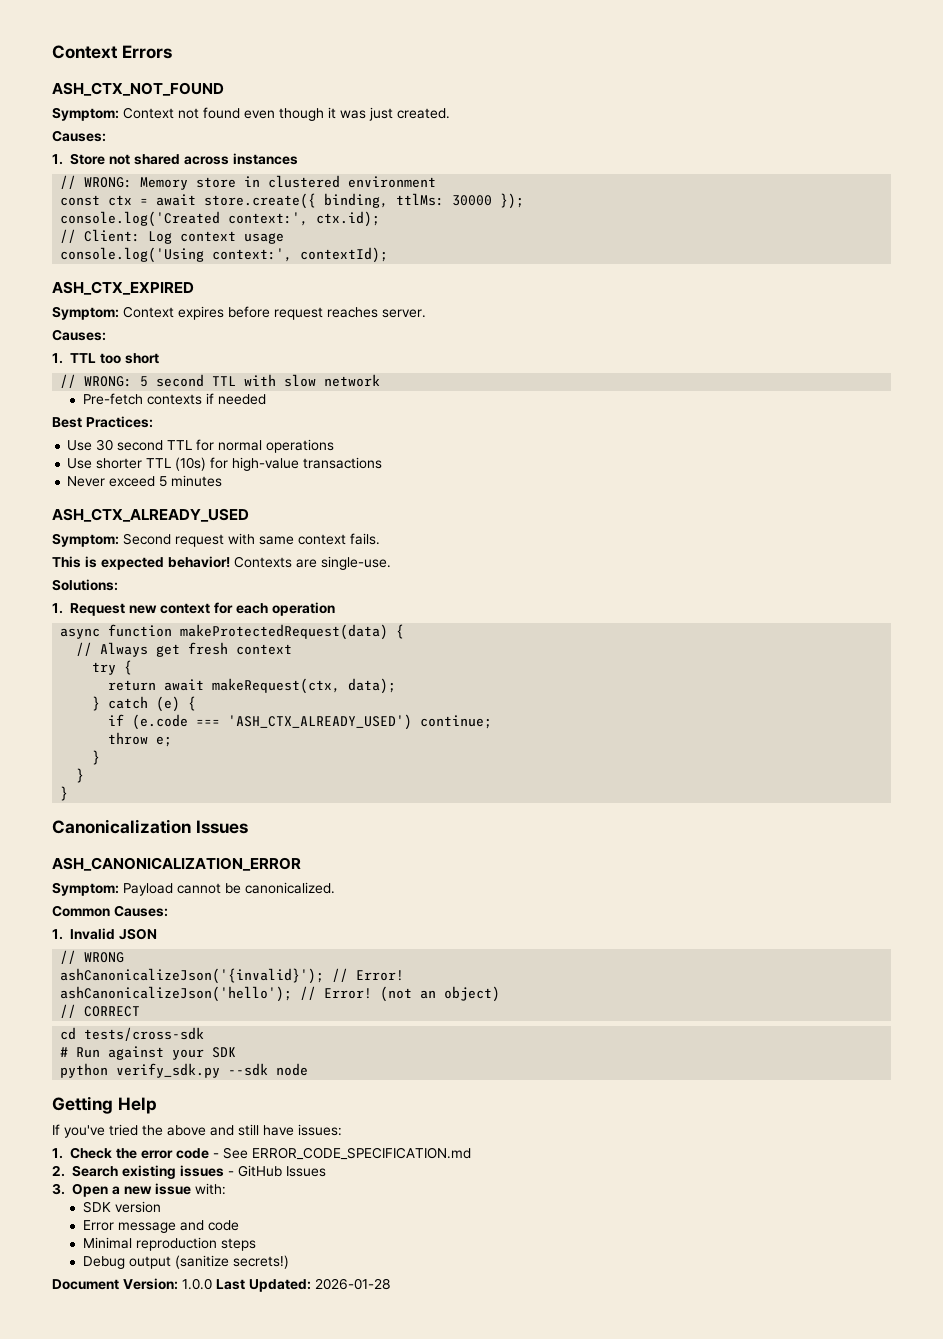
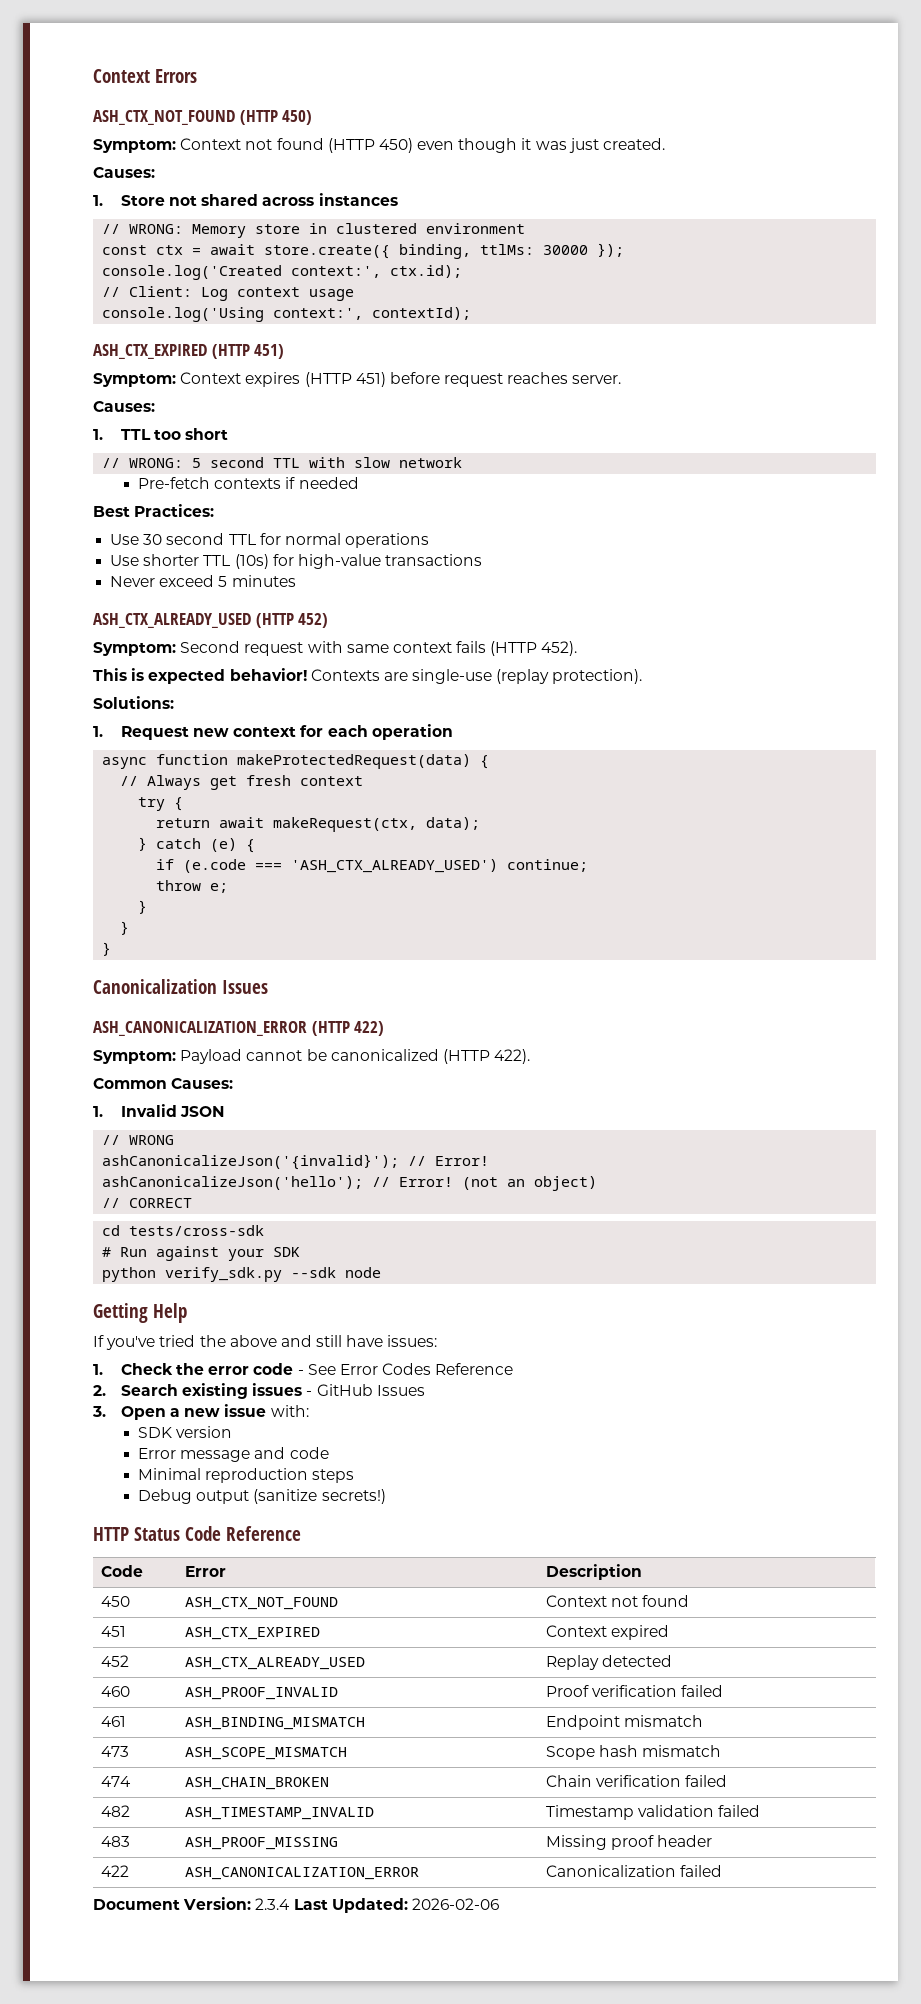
(224, 89) none -> [239,110,313,125] (HTTP 450)
(240, 113) none -> [327,138,413,153] (HTTP 450)
(194, 288) none -> [211,344,285,359] (HTTP 451)
(224, 313) none -> [304,372,386,387] (HTTP 451)
(249, 515) none -> [255,613,329,628] (HTTP 452)
[350,533,380,545] fails. -> [456,641,578,656] fails (HTTP 452).
[321,556,391,570] single-use. -> [412,669,643,684] single-use (replay protection).
(301, 864) none -> [311,1021,385,1036] (HTTP 422)
[245,882,335,894] canonicalized. -> [330,1049,531,1064] canonicalized (HTTP 422).
[252,1147,471,1160] ERROR_CODE_SPECIFICATION.md -> [340,1363,514,1375] Error Codes Reference
(289, 1262) none -> [93,1526,302,1541] [100,1565,143,1577] [184,1566,226,1577] [545,1564,642,1580] [100,1596,130,1607] [184,1597,338,1610] [545,1595,690,1607] [100,1626,126,1637] [184,1627,320,1640] [545,1625,670,1640] [100,1655,129,1667] [184,1657,365,1670] [545,1655,673,1670] [100,1686,130,1697] [184,1687,338,1700] [545,1685,724,1697] [100,1716,126,1727] [184,1717,365,1730] [545,1715,704,1730] [100,1746,129,1757] [184,1747,347,1760] [545,1745,722,1760] [100,1776,131,1787] [184,1777,329,1790] [545,1775,728,1787] [100,1805,130,1817] [184,1807,374,1820] [545,1805,761,1820] [100,1836,130,1847] [184,1837,338,1850] [545,1835,713,1850] [100,1865,129,1877] [184,1867,419,1880] [545,1865,723,1877] // HTTP Status Code Reference // Code | Error | Description // 450 | ASH_CTX_NOT_FOUND | Context not found // 451 | ASH_CTX_EXPIRED | Context expired // 452 | ASH_CTX_ALREADY_USED | Replay detected // 460 | ASH_PROOF_INVALID | Proof verification failed // 461 | ASH_BINDING_MISMATCH | Endpoint mismatch // 473 | ASH_SCOPE_MISMATCH | Scope hash mismatch // 474 | ASH_CHAIN_BROKEN | Chain verification failed // 482 | ASH_TIMESTAMP_INVALID | Timestamp validation failed // 483 | ASH_PROOF_MISSING | Missing proof header // 422 | ASH_CANONICALIZATION_ERROR | Canonicalization failed
[182,1278,212,1290] 1.0.0 -> [255,1898,291,1910] 2.3.4
[315,1278,390,1290] 2026-01-28 -> [411,1898,499,1910] 2026-02-06

